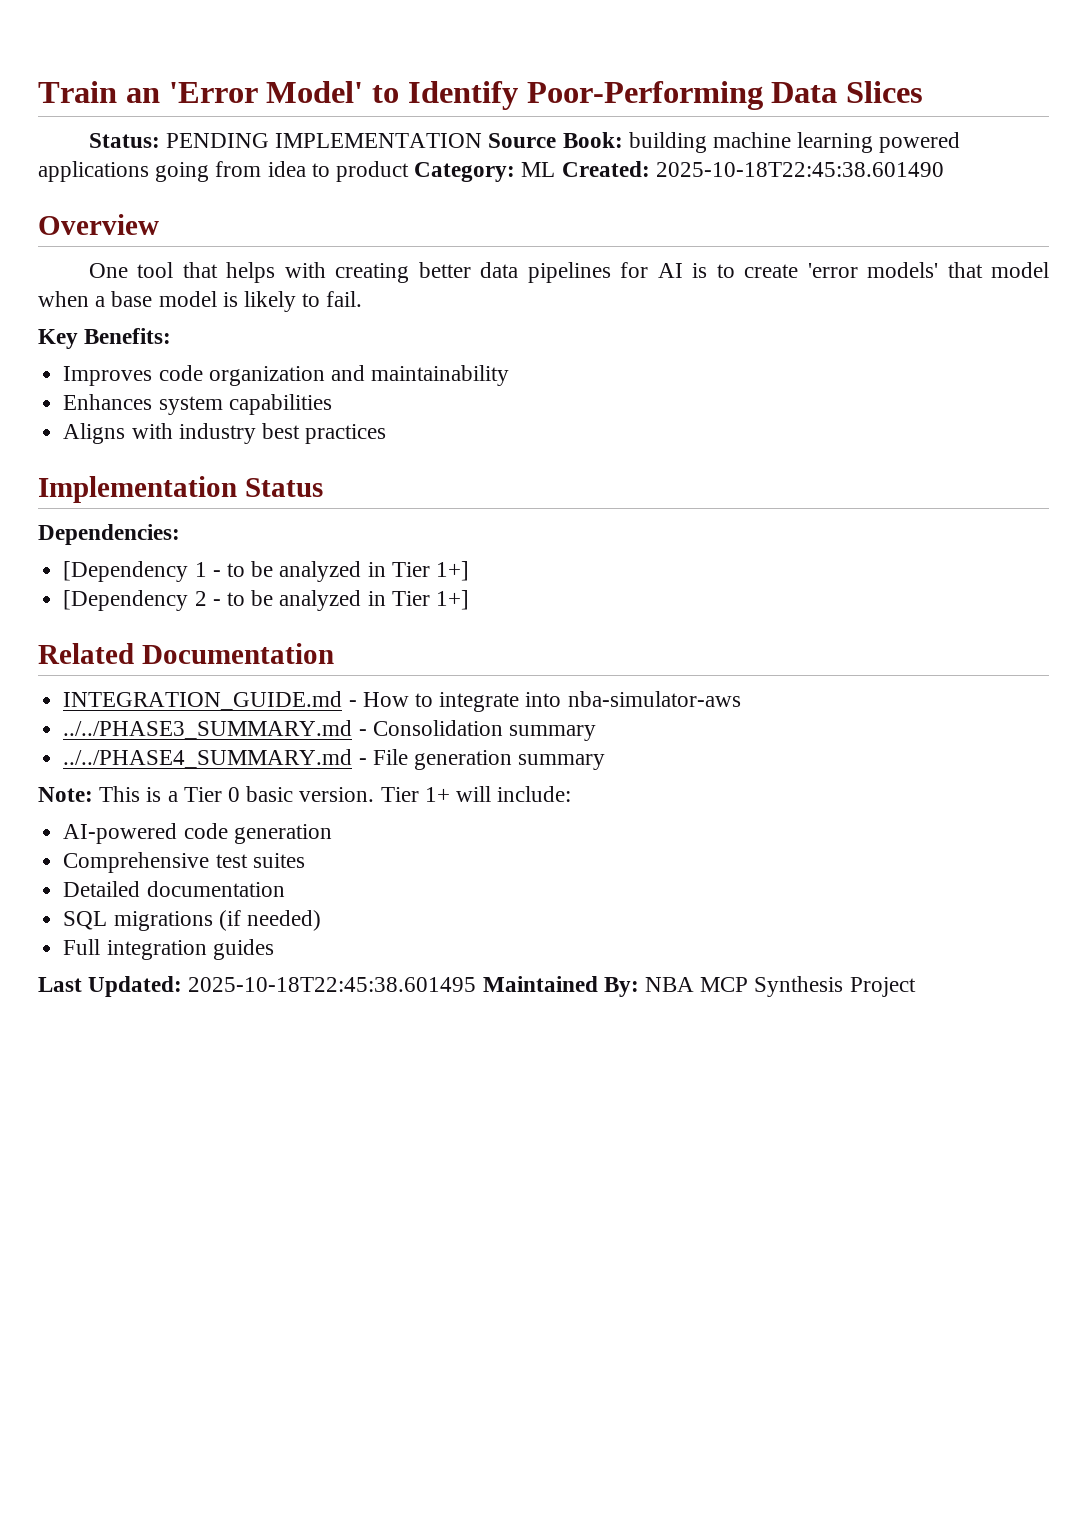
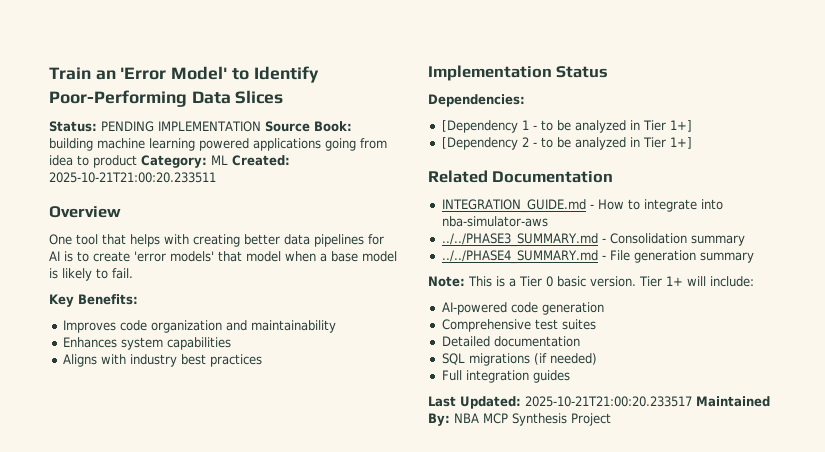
[655,162,944,177] 2025-10-18T22:45:38.601490 -> [49,172,216,183] 2025-10-21T21:00:20.233511
[188,977,477,992] 2025-10-18T22:45:38.601495 -> [525,396,692,407] 2025-10-21T21:00:20.233517

